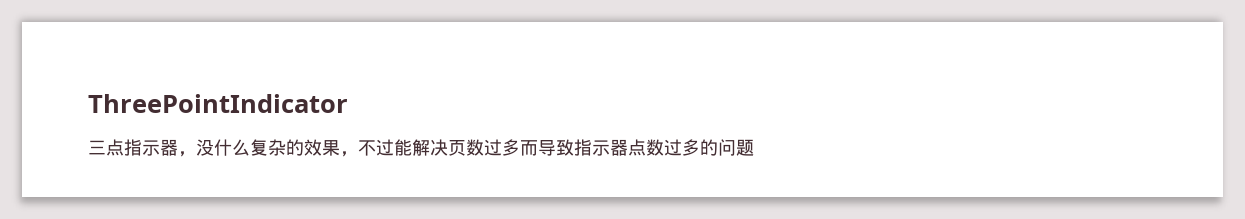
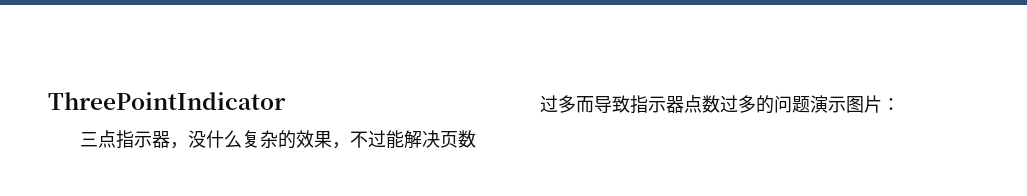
(754, 147) none -> [810,95,900,113] 演示图片：

